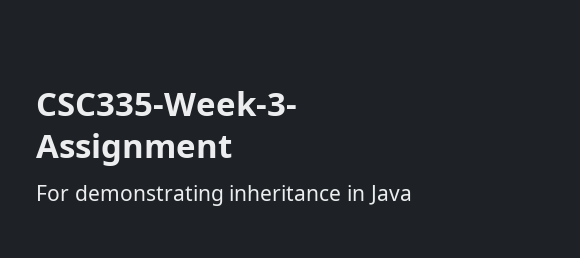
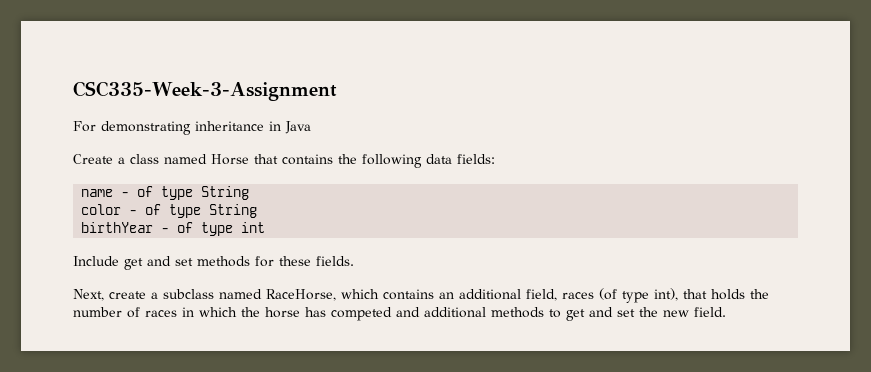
(412, 195) none -> [73,154,495,168] [81,186,250,200] [81,204,258,218] [81,222,266,236] [73,256,354,270] [73,288,769,303] [73,307,726,321] // Create a class named Horse that contains the following data fields: // name - of type String // color - of type String // birthYear - of type int // Include get and set methods for these fields. // Next, create a subclass named RaceHorse, which contains an additional field, races (of type int), that holds the number of races in which the horse has competed and additional methods to get and set the new field.

